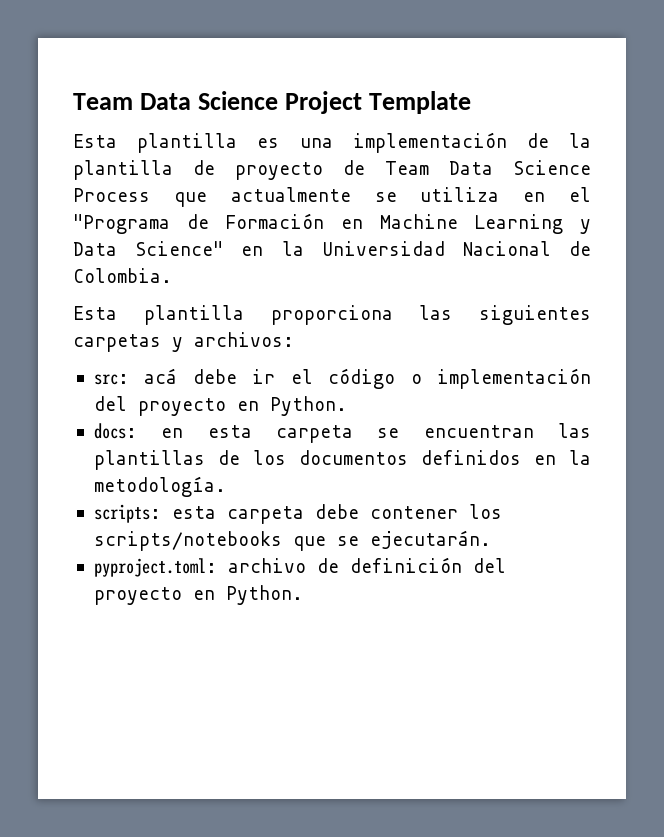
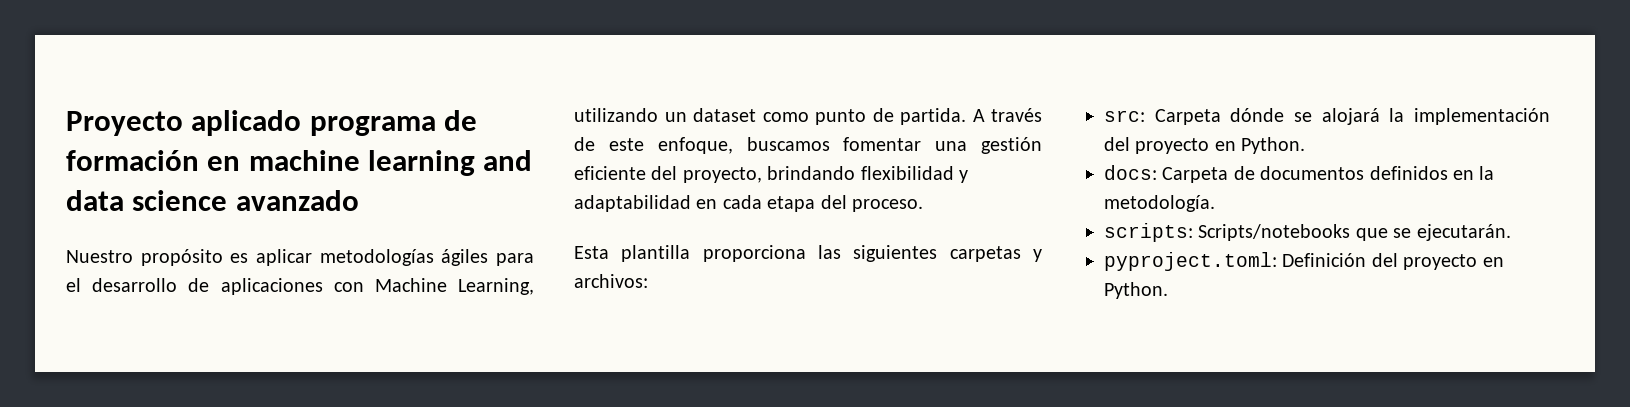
[73,91,471,114] [73,132,591,153] [73,160,591,180] [73,187,591,207] [73,213,591,234] [73,241,591,256] [73,268,172,283] Team Data Science Project Template // Esta plantilla es una implementación de la plantilla de proyecto de Team Data Science Process que actualmente se utiliza en el "Programa de Formación en Machine Learning y Data Science" en la Universidad Nacional de Colombia. -> [66,110,478,136] [66,150,533,176] [66,190,359,211] [66,249,535,266] [66,278,534,295] [574,108,1042,125] [574,137,1042,154] [574,166,968,183] [574,195,923,212] Proyecto aplicado programa de formación en machine learning and data science avanzado // Nuestro propósito es aplicar metodologías ágiles para el desarrollo de aplicaciones con Machine Learning, utilizando un dataset como punto de partida. A través de este enfoque, buscamos fomentar una gestión eficiente del proyecto, brindando flexibilidad y adaptabilidad en cada etapa del proceso.
[144,368,422,389] acá debe ir el código o -> [1154,108,1405,125] Carpeta dónde se alojará la
[161,423,591,443] [93,450,286,470] en esta carpeta se encuentran las plantillas de los -> [1162,166,1255,183] Carpeta de
[171,504,502,524] [93,531,282,551] esta carpeta debe contener los scripts/notebooks -> [1198,224,1351,241] Scripts/notebooks
[227,557,462,573] archivo de definición -> [1282,253,1367,267] Definición

